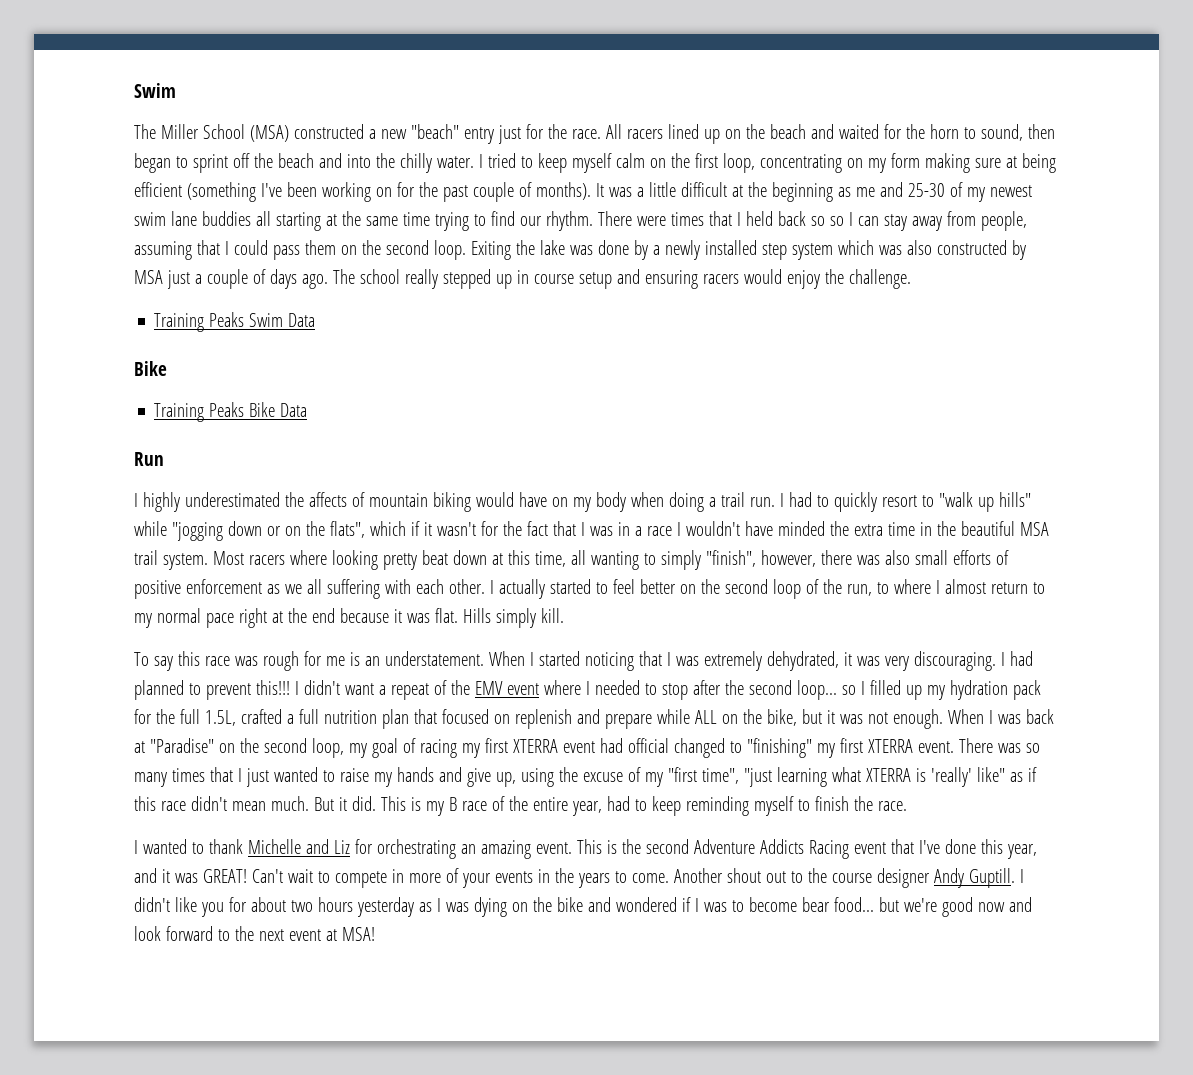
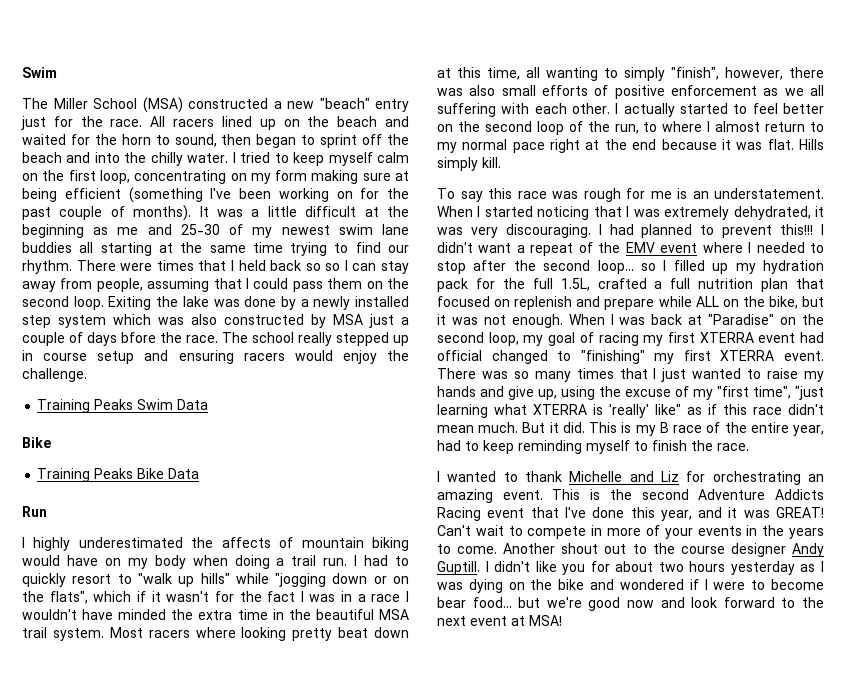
[301,274,328,289] ago. -> [121,332,218,343] bfore the race.
[552,521,576,536] that -> (296, 596) none
[703,902,727,912] was -> [713,582,746,590] were

